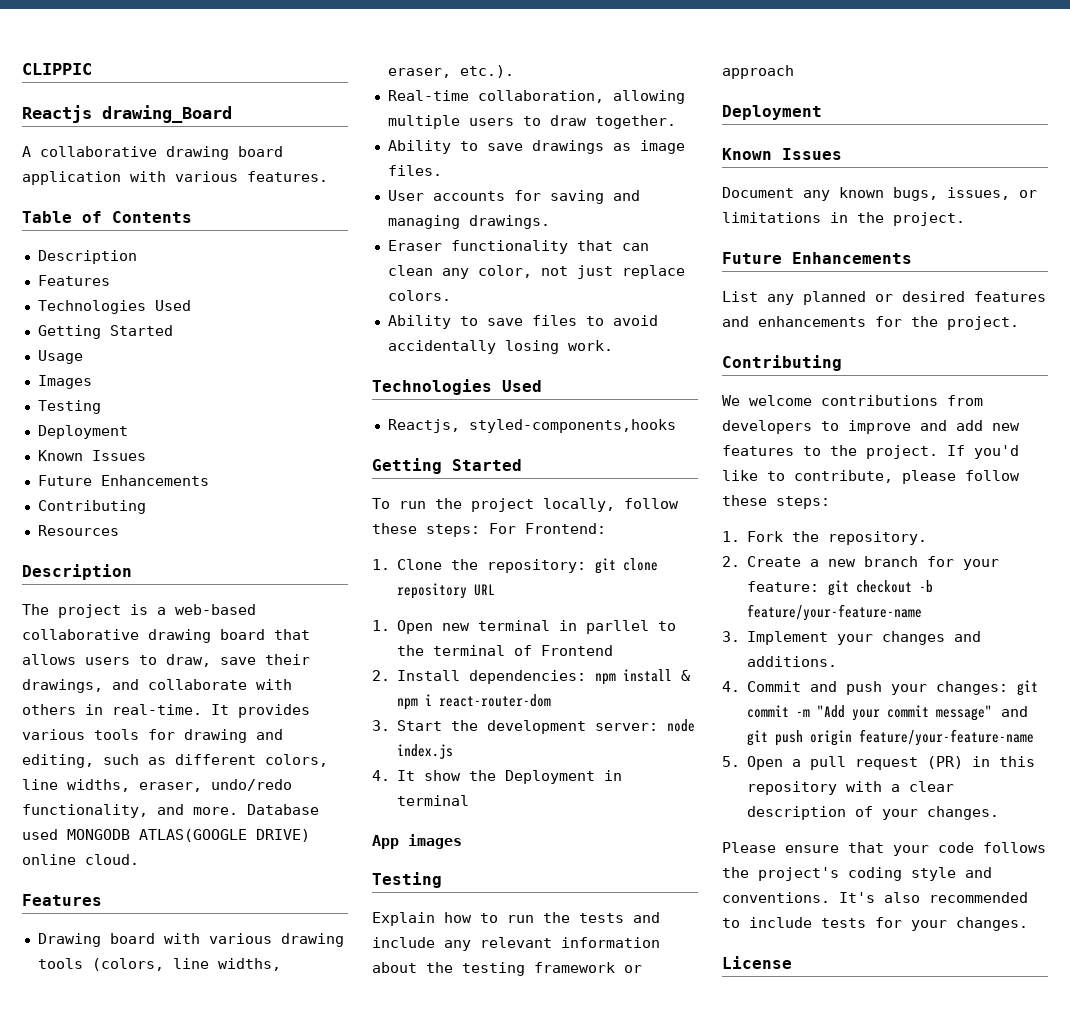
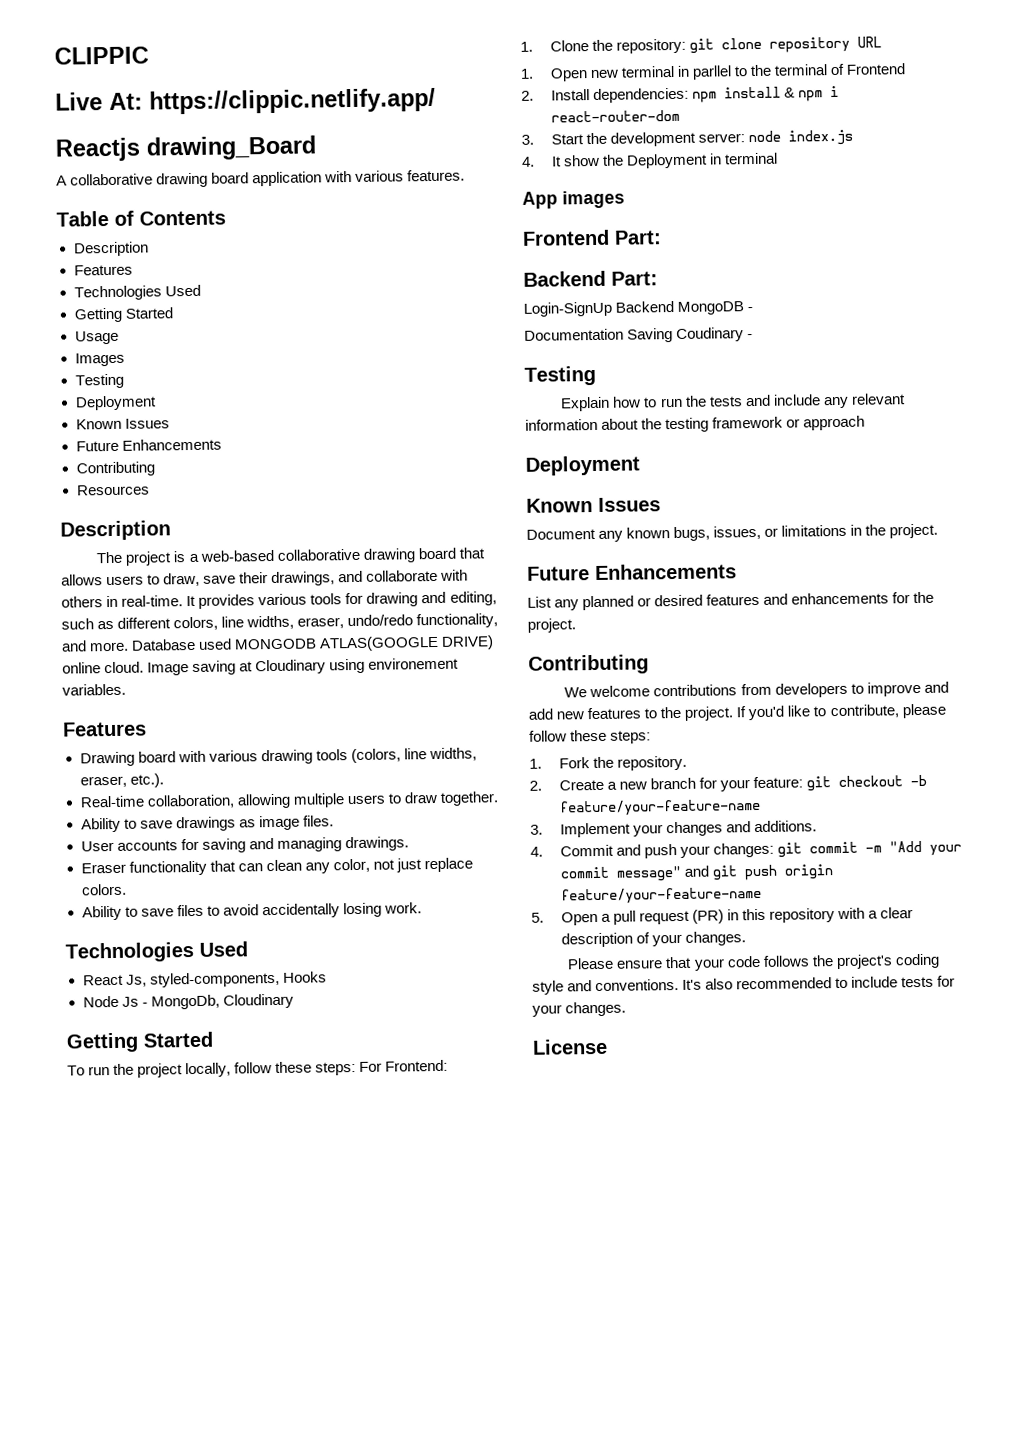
(92, 69) none -> [55,87,436,115] // Live At: https://clippic.netlify.app/
(139, 859) none -> [147,657,460,676] [62,683,126,696] Image saving at Cloudinary using environement variables.
[387,419,676,433] Reactjs, styled-components,hooks -> [82,971,327,988] [82,993,294,1010] React Js, styled-components, Hooks // Node Js - MongoDb, Cloudinary
(462, 841) none -> [522,229,662,246] [523,270,658,287] [523,300,754,317] [524,327,754,343] // Frontend Part: // Backend Part: // Login-SignUp Backend MongoDB - // Documentation Saving Coudinary -

